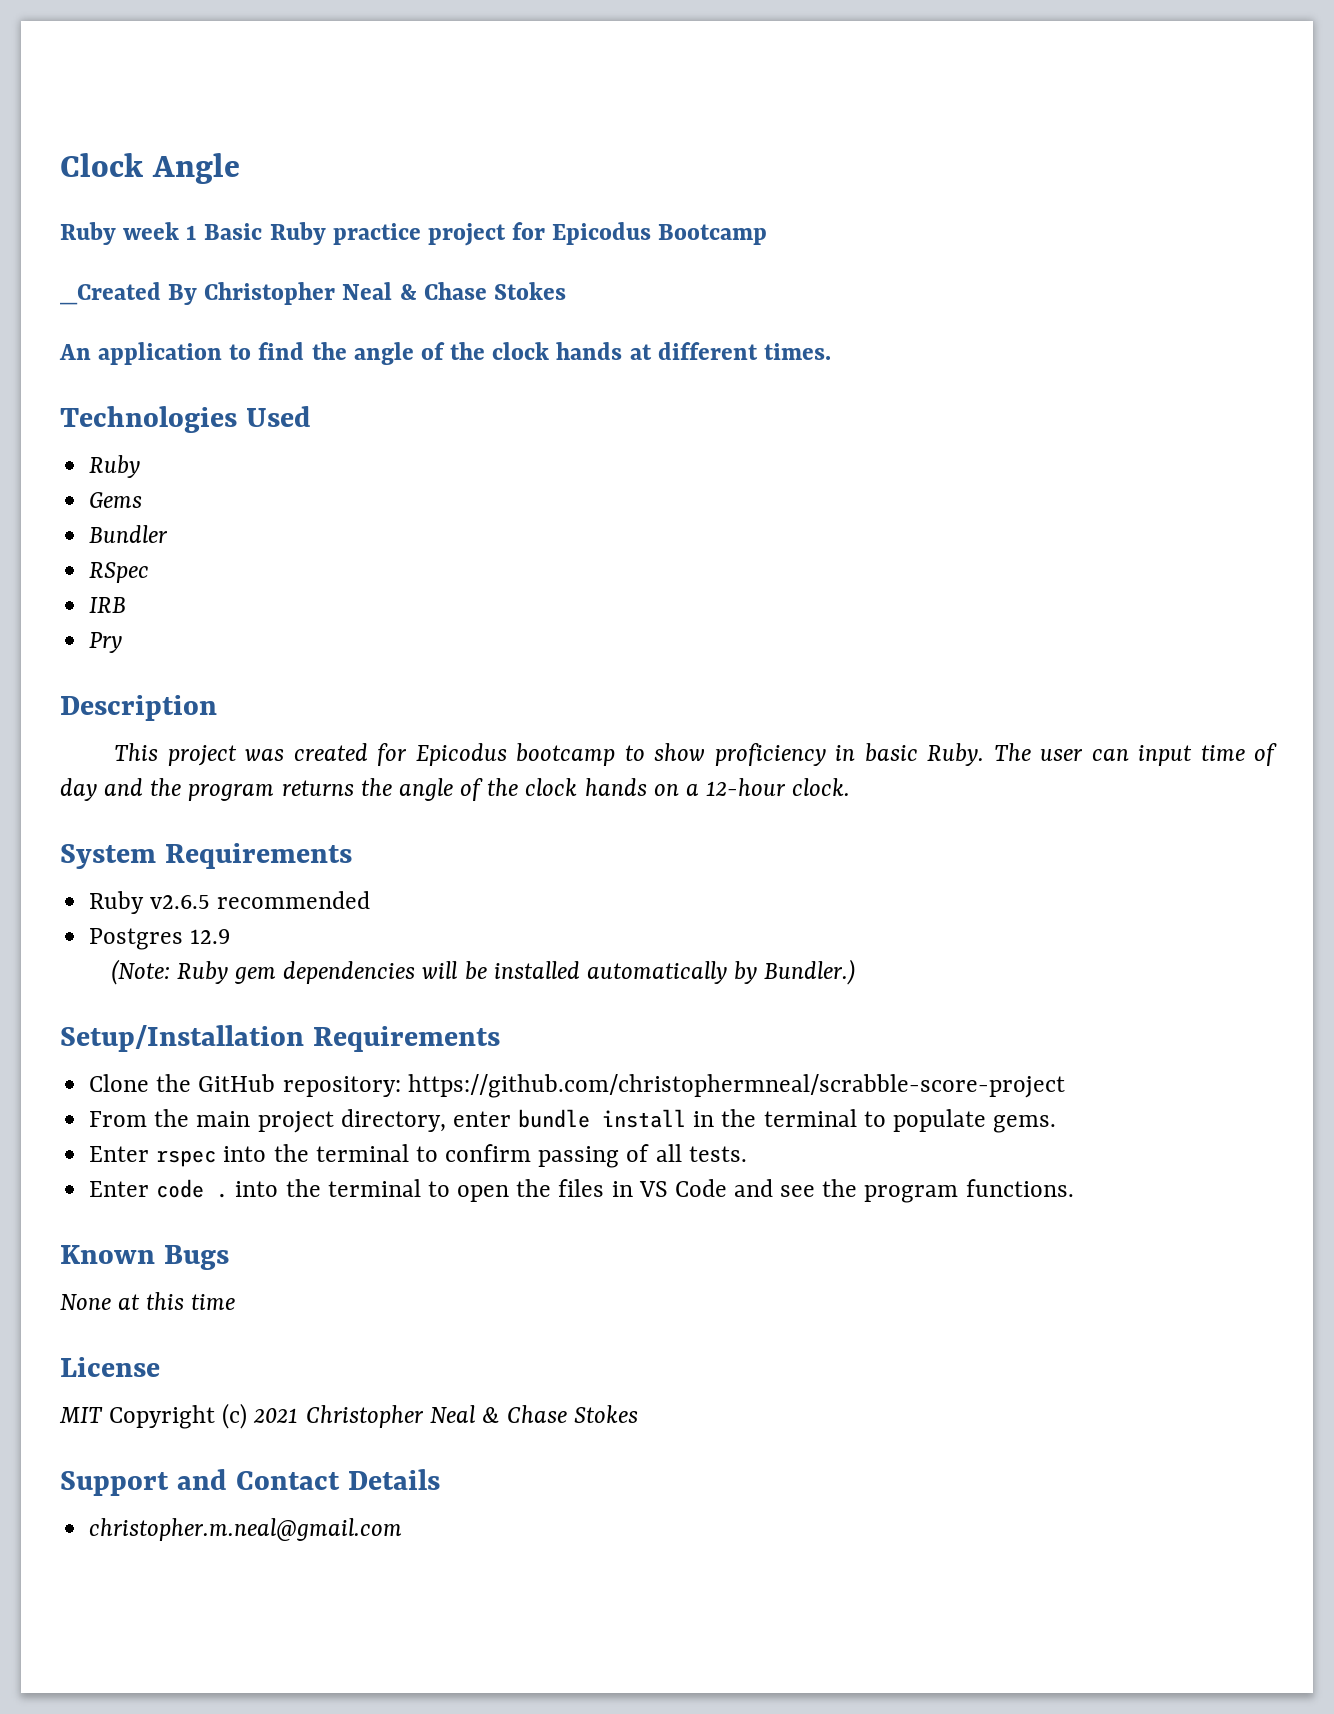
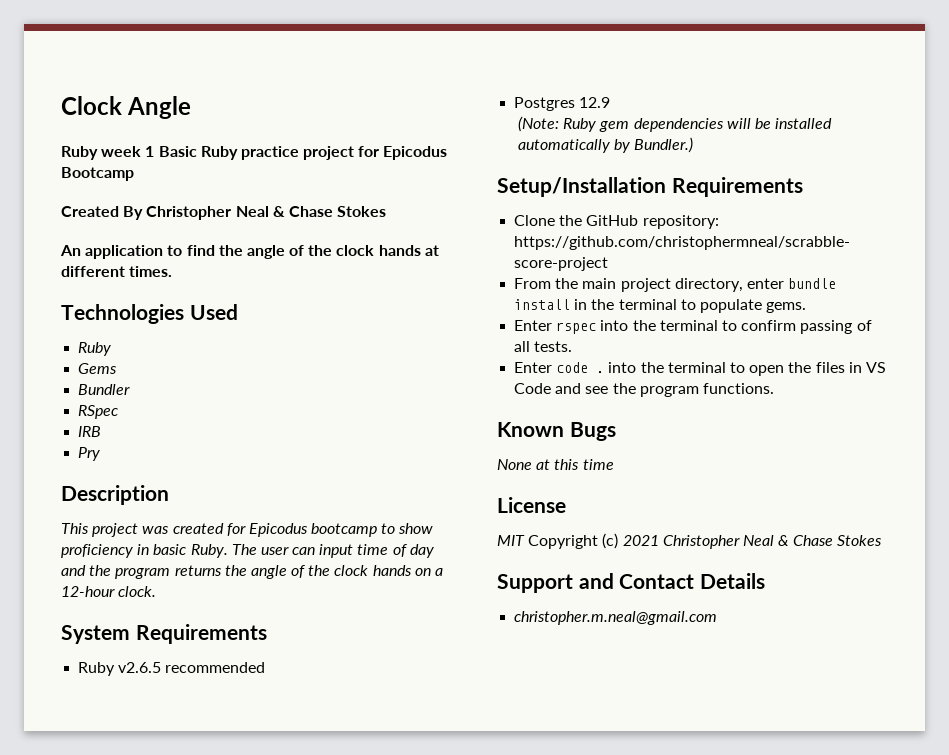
[60,282,161,305] _Created -> [61,206,119,217] Created

